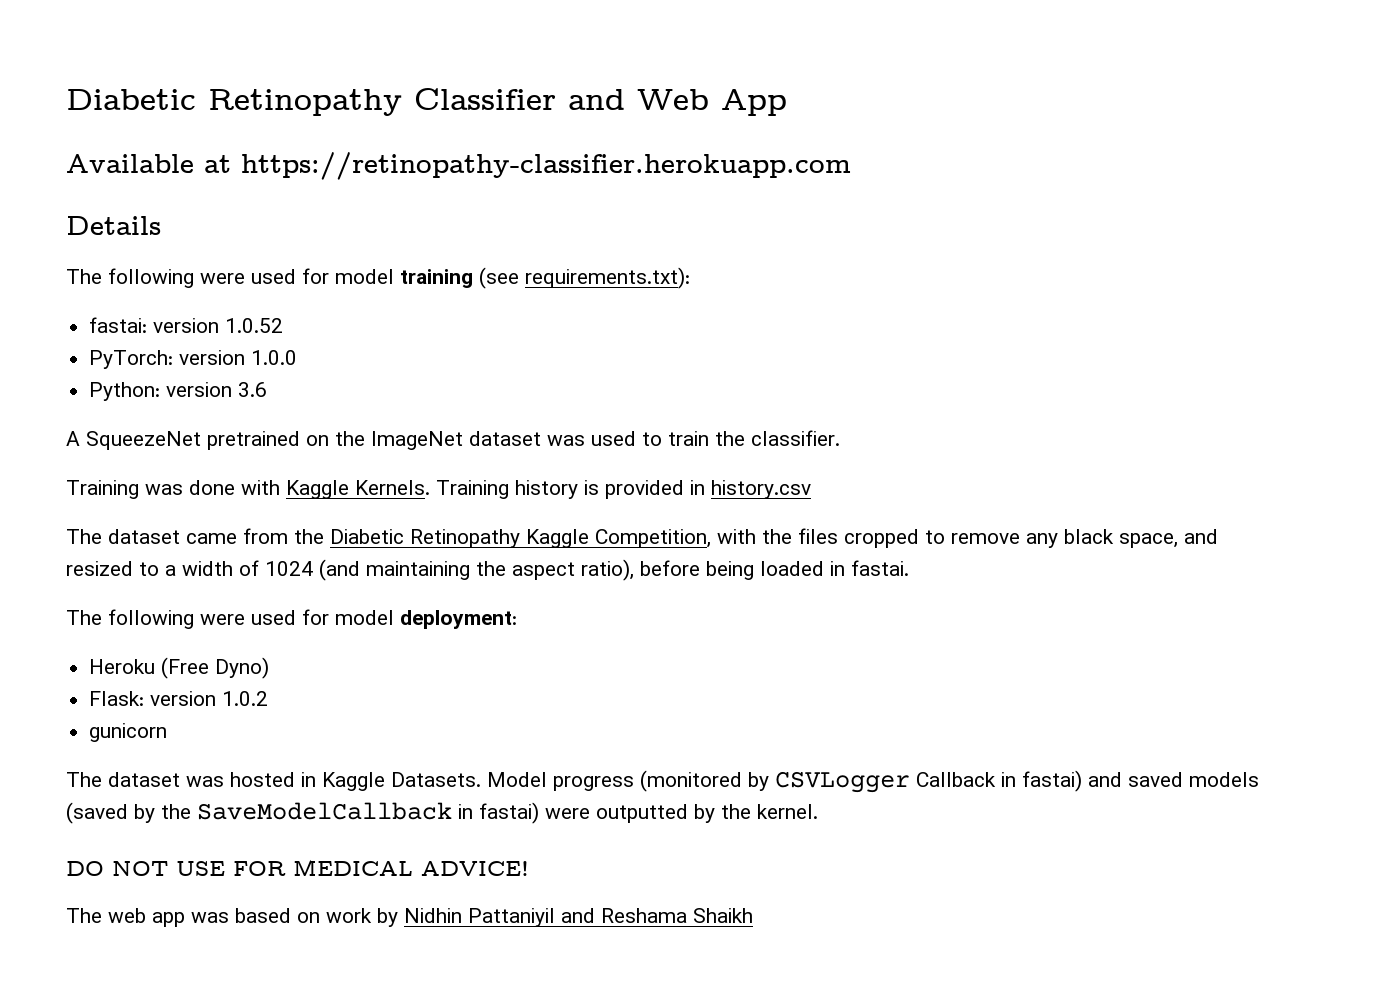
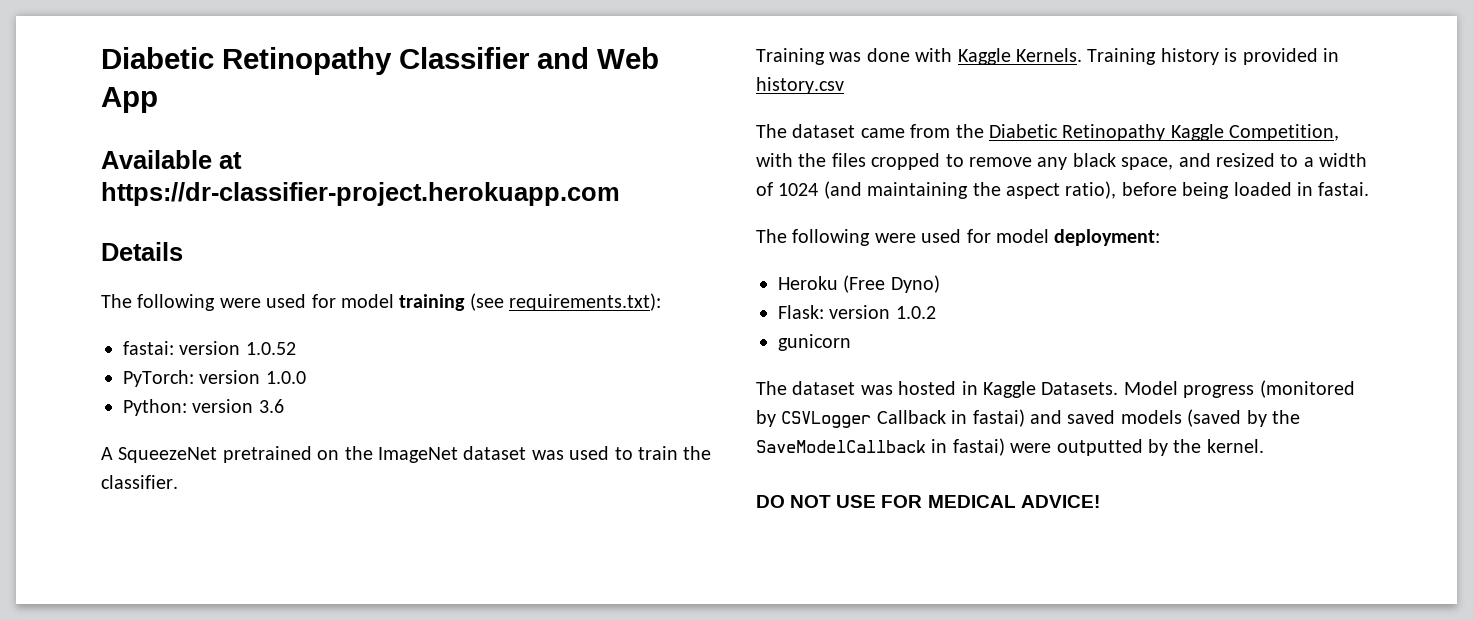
[241,152,851,180] https://retinopathy-classifier.herokuapp.com -> [101,182,620,206] https://dr-classifier-project.herokuapp.com
[66,908,753,927] // The web app was based on work by Nidhin Pattaniyil and Reshama Shaikh -> (1100, 501) none

